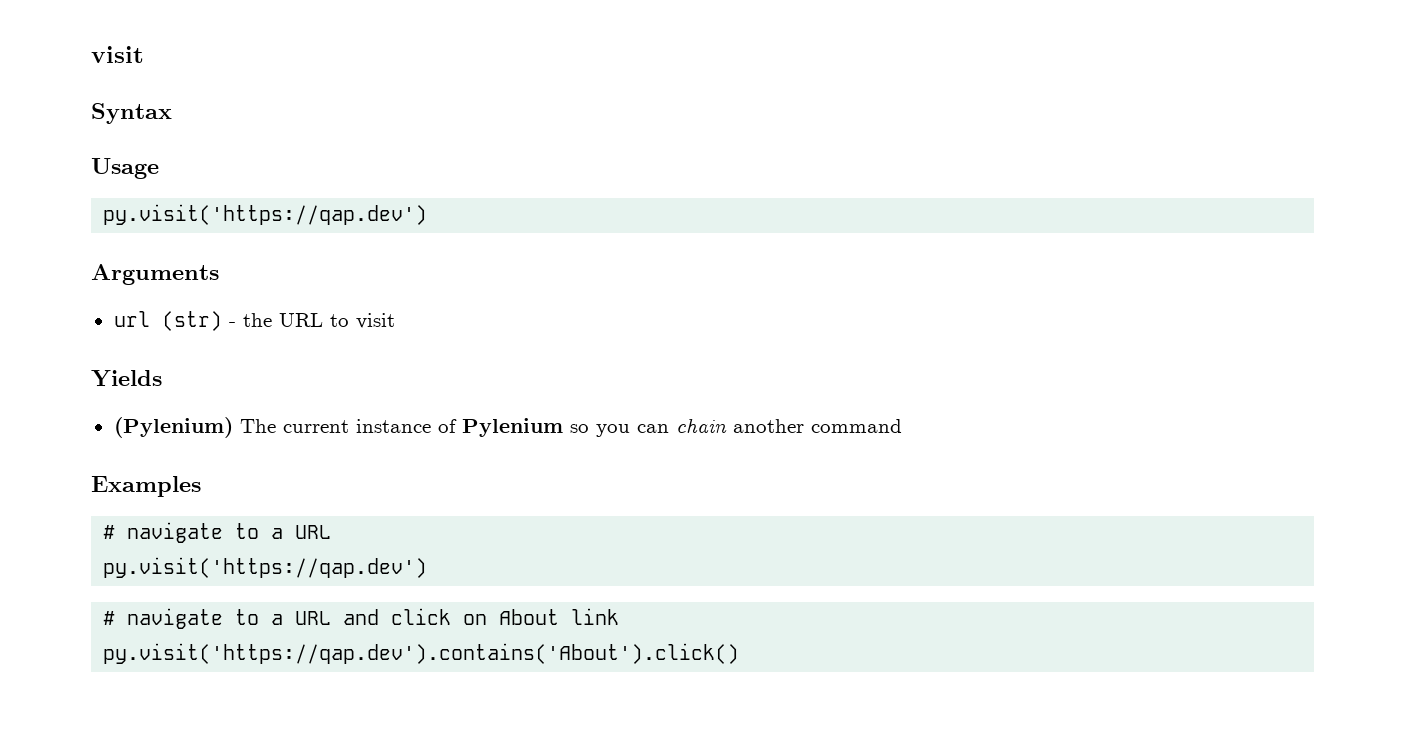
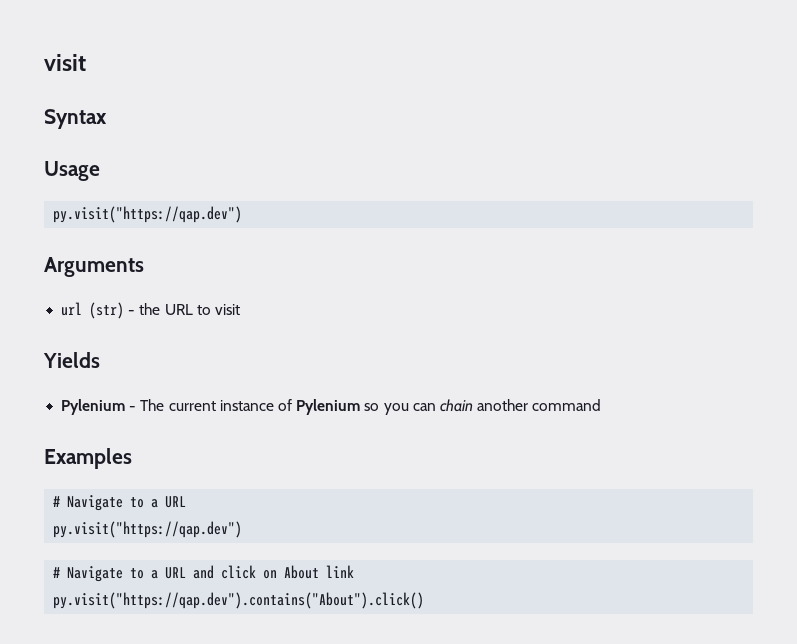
[103,204,428,225] py.visit('https://qap.dev') -> [53,206,243,223] py.visit("https://qap.dev")
[113,417,233,438] (Pylenium) -> [61,399,137,415] Pylenium -
[127,522,224,543] navigate -> [67,495,124,511] Navigate
[103,557,428,578] [103,608,224,629] py.visit('https://qap.dev') // # navigate -> [53,521,243,538] [53,566,124,582] py.visit("https://qap.dev") // # Navigate
[103,643,740,664] py.visit('https://qap.dev').contains('About').click() -> [53,592,425,609] py.visit("https://qap.dev").contains("About").click()

